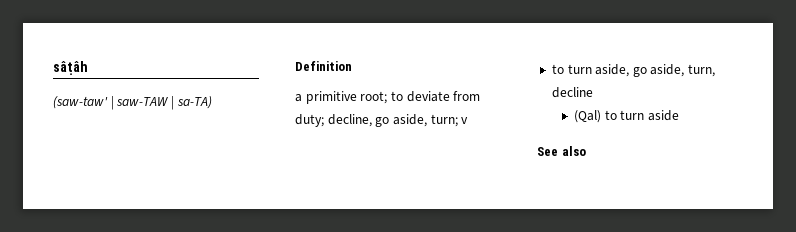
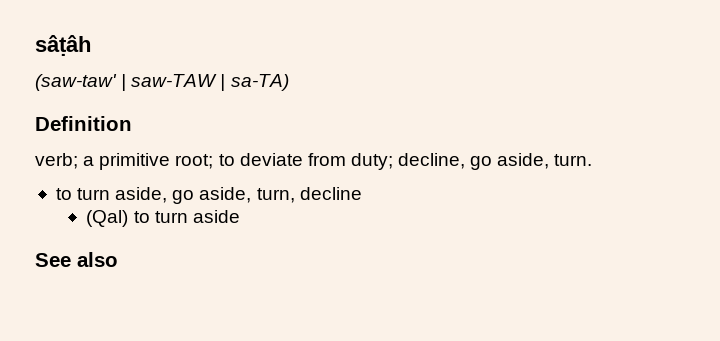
(352, 66) none -> [35,153,78,169] verb;
[430,114,469,127] turn; v -> [554,154,593,166] turn.

